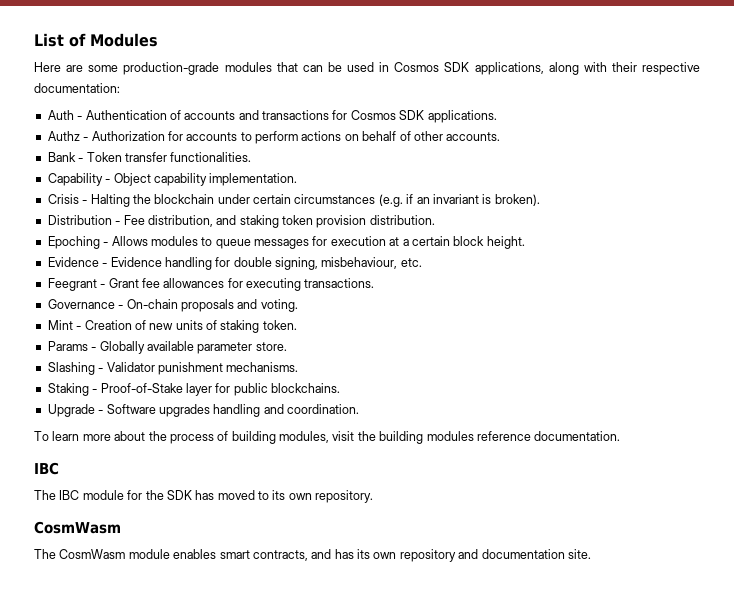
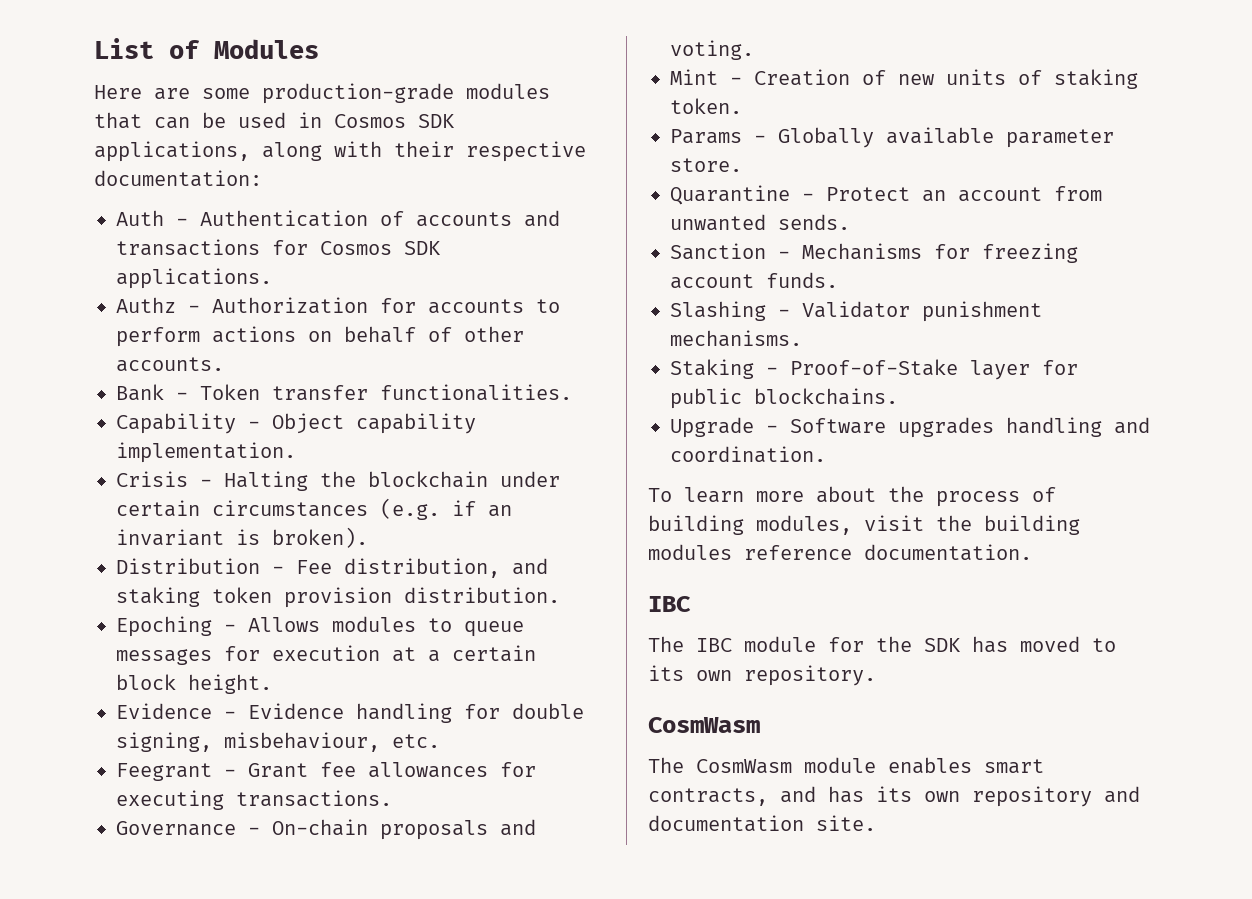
(287, 346) none -> [670,185,1102,205] [670,214,850,231] [670,243,1078,263] [670,272,838,289] // Quarantine - Protect an account from unwanted sends. // Sanction - Mechanisms for freezing account funds.

